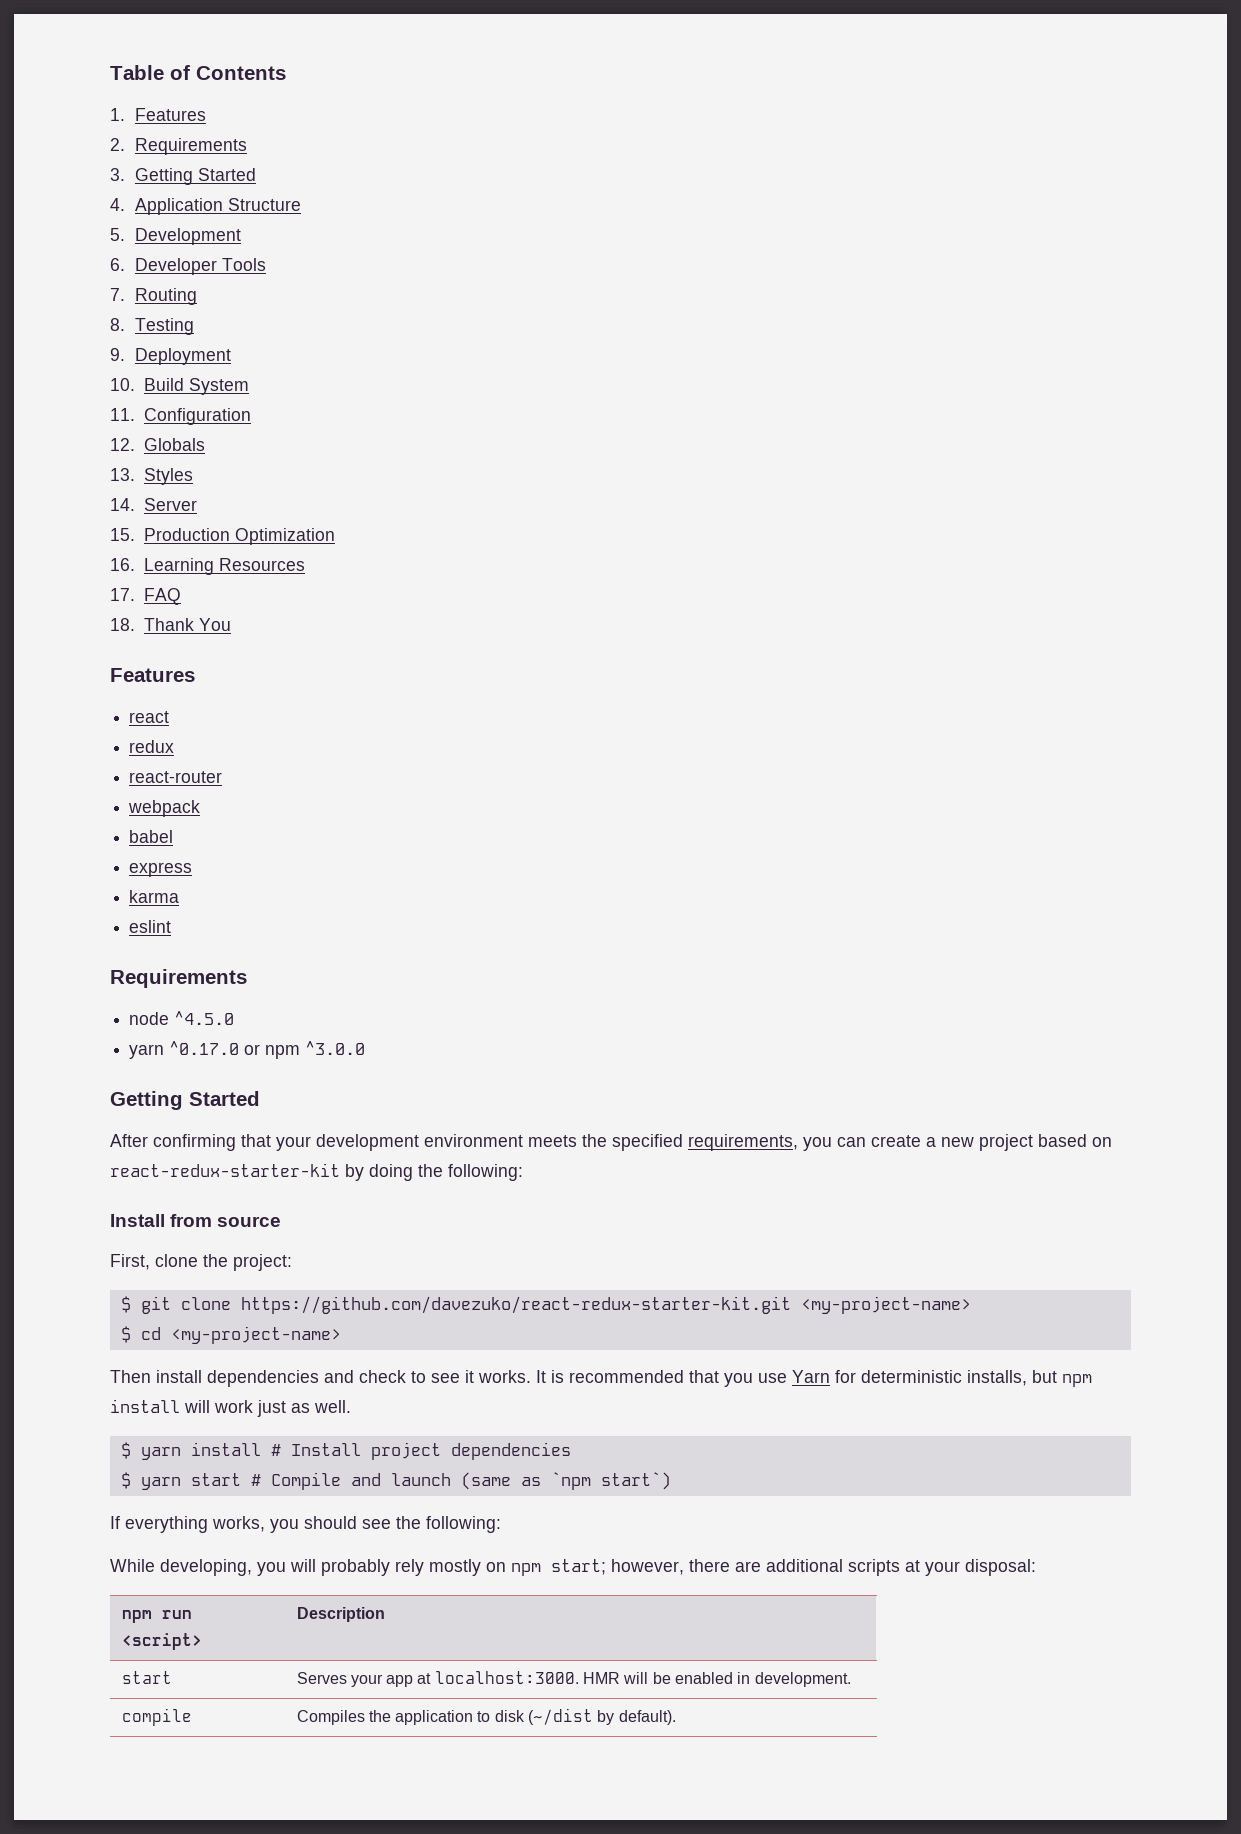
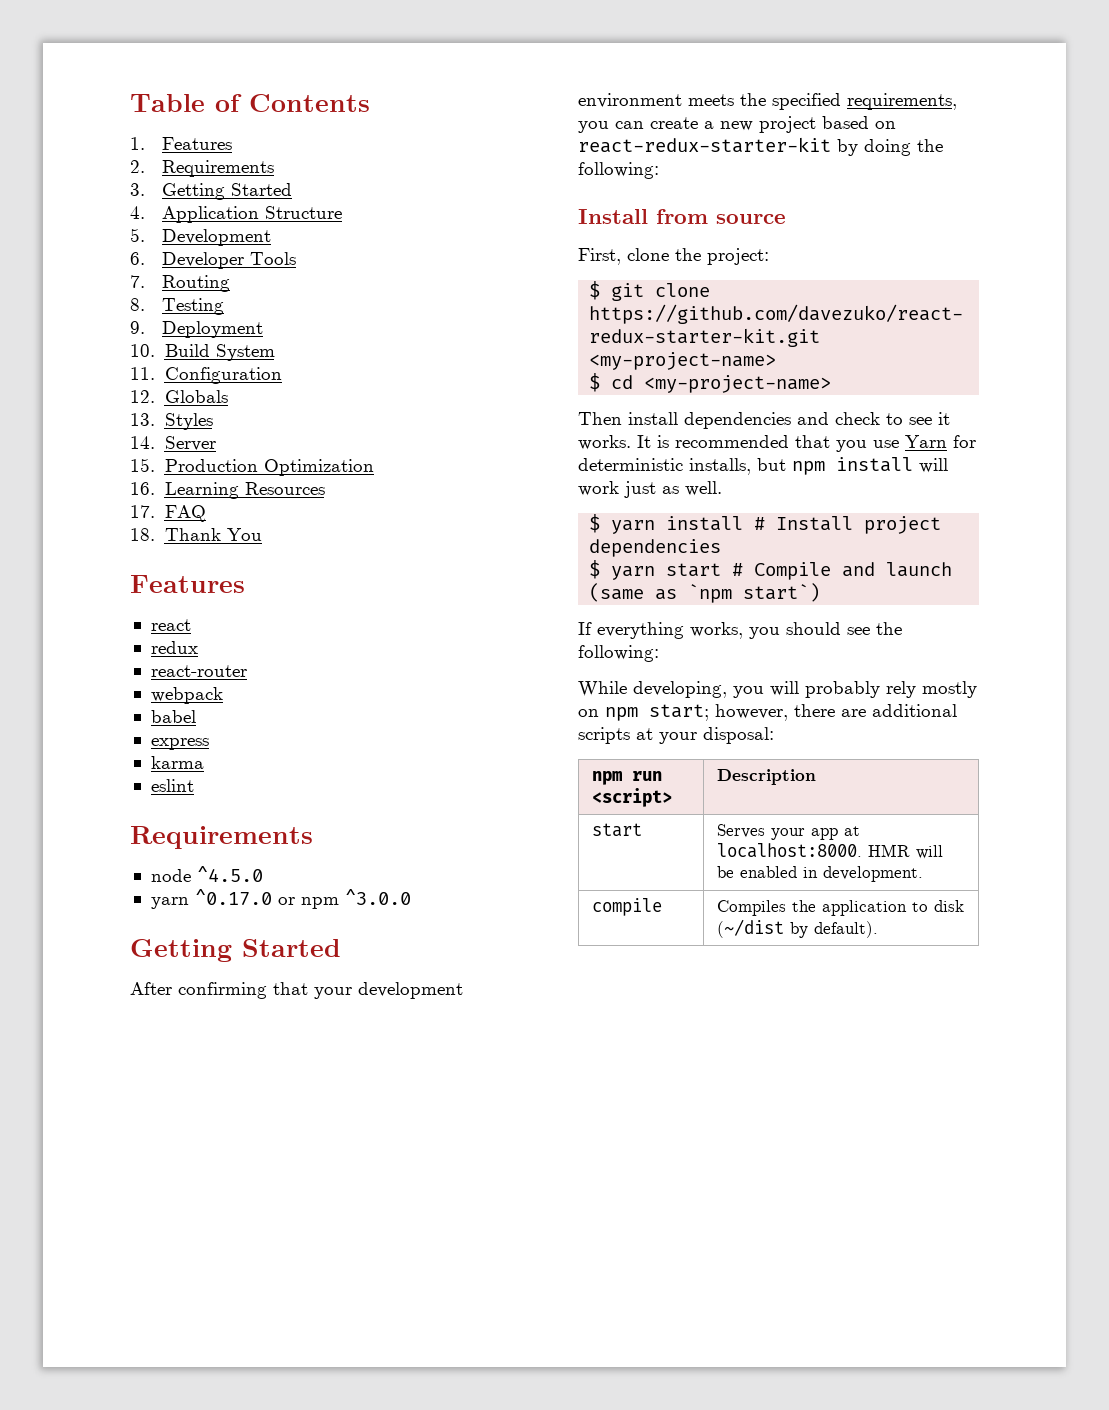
[434,1671,579,1684] localhost:3000. -> [716,843,862,858] localhost:8000.

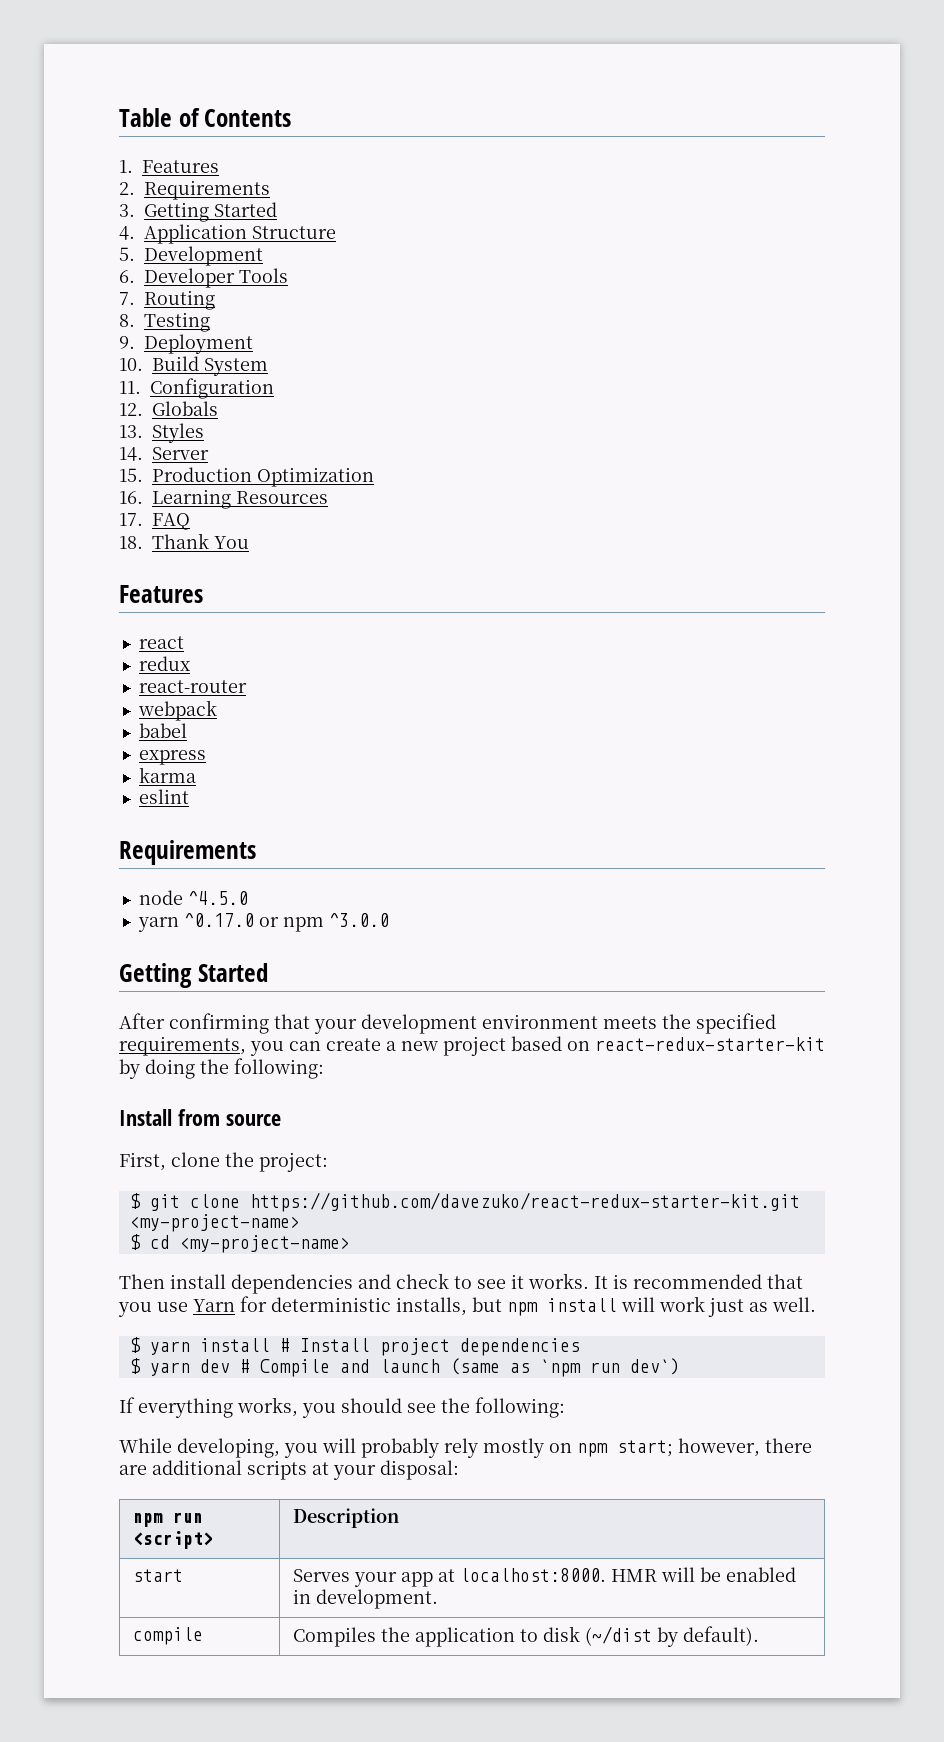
[666,563,722,577] start -> [199,1359,230,1373] dev
[743,583,821,602] start`) -> [589,1358,680,1375] run dev`)

